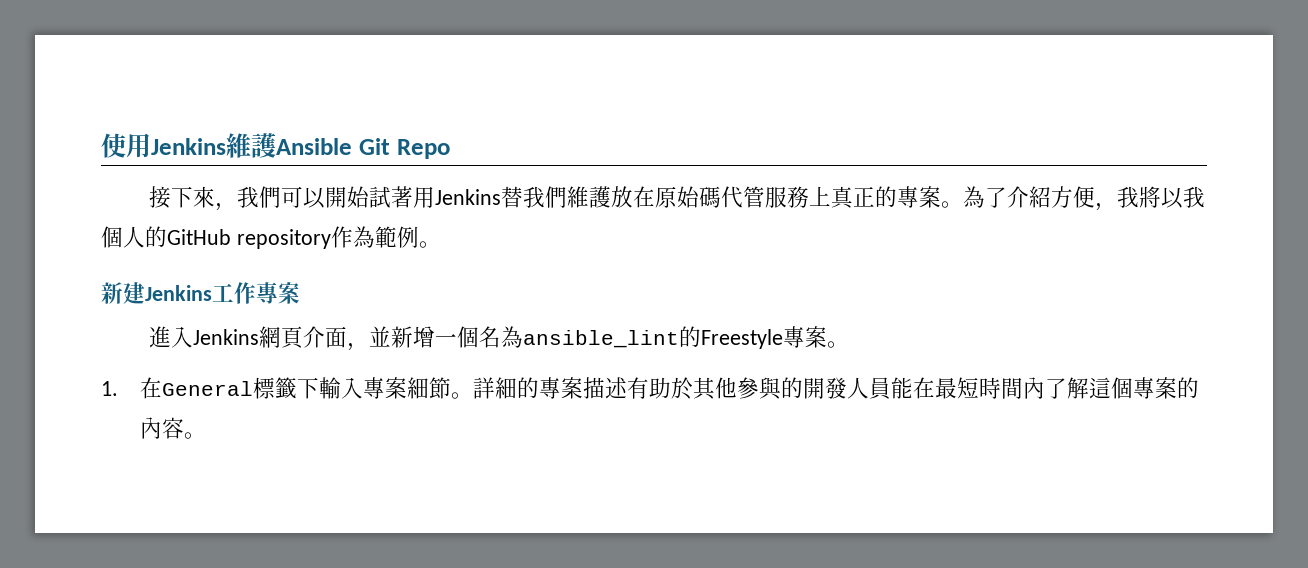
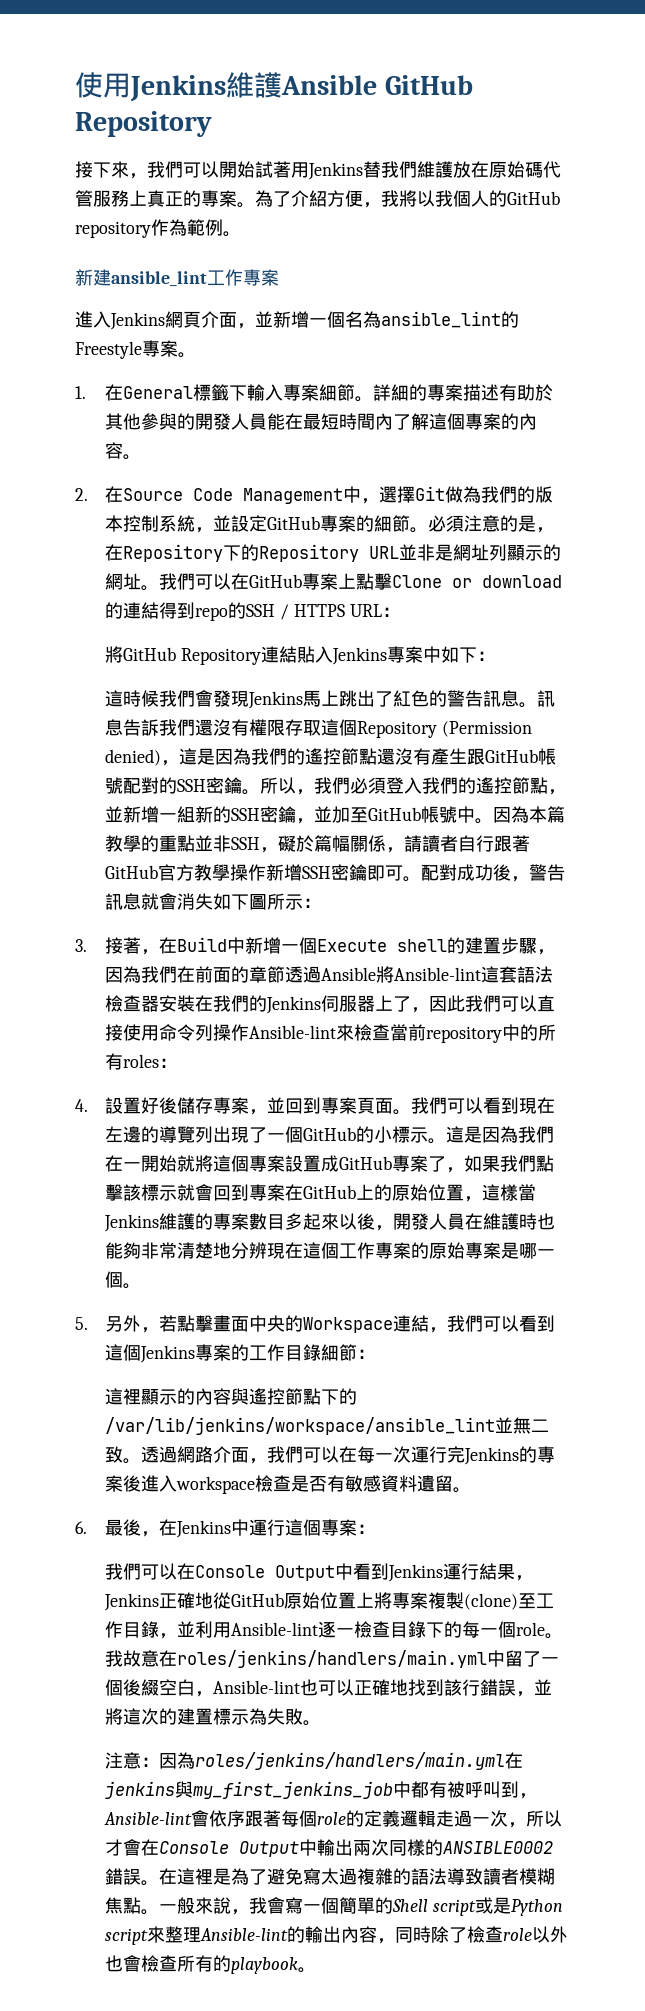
[358,138,450,159] Git Repo -> [384,75,473,95] [75,111,212,137] GitHub Repository
[145,285,212,301] Jenkins -> [111,271,207,287] ansible_lint
(206, 435) none -> [75,486,554,504] [105,515,555,533] [105,544,562,562] [105,573,563,591] [105,602,400,621] [105,646,496,665] [105,690,556,709] [105,719,533,738] [105,748,557,766] [105,777,567,795] [105,806,566,824] [105,835,531,853] [105,864,566,882] [105,893,322,910] [75,937,556,955] [105,966,554,983] [105,995,556,1014] [105,1024,557,1043] [105,1053,178,1070] [75,1097,556,1115] [105,1126,555,1144] [105,1155,555,1173] [105,1184,537,1202] [104,1213,556,1232] [105,1242,556,1259] [105,1271,142,1289] [75,1315,556,1333] [105,1344,376,1363] [105,1388,358,1405] [105,1417,550,1435] [105,1446,556,1465] [105,1475,472,1494] [75,1519,376,1538] [105,1563,534,1582] [104,1592,555,1611] [105,1621,564,1639] [105,1650,560,1668] [105,1679,553,1697] [105,1708,322,1726] [105,1752,524,1770] [105,1781,538,1799] [104,1810,563,1828] [105,1839,554,1857] [105,1868,556,1886] [105,1897,564,1916] [105,1926,569,1945] [105,1955,317,1974] // 2.在Source Code Management中，選擇Git做為我們的版本控制系統，並設定GitHub專案的細節。必須注意的是，在Repository下的Repository URL並非是網址列顯示的網址。我們可以在GitHub專案上點擊Clone or download的連結得到repo的SSH / HTTPS URL： // 將GitHub Repository連結貼入Jenkins專案中如下： // 這時候我們會發現Jenkins馬上跳出了紅色的警告訊息。訊息告訴我們還沒有權限存取這個Repository (Permission denied)，這是因為我們的遙控節點還沒有產生跟GitHub帳號配對的SSH密鑰。所以，我們必須登入我們的遙控節點，並新增一組新的SSH密鑰，並加至GitHub帳號中。因為本篇教學的重點並非SSH，礙於篇幅關係，請讀者自行跟著GitHub官方教學操作新增SSH密鑰即可。配對成功後，警告訊息就會消失如下圖所示： // 3.接著，在Build中新增一個Execute shell的建置步驟，因為我們在前面的章節透過Ansible將Ansible-lint這套語法檢查器安裝在我們的Jenkins伺服器上了，因此我們可以直接使用命令列操作Ansible-lint來檢查當前repository中的所有roles： // 4.設置好後儲存專案，並回到專案頁面。我們可以看到現在左邊的導覽列出現了一個GitHub的小標示。這是因為我們在一開始就將這個專案設置成GitHub專案了，如果我們點擊該標示就會回到專案在GitHub上的原始位置，這樣當Jenkins維護的專案數目多起來以後，開發人員在維護時也能夠非常清楚地分辨現在這個工作專案的原始專案是哪一個。 // 5.另外，若點擊畫面中央的Workspace連結，我們可以看到這個Jenkins專案的工作目錄細節： // 這裡顯示的內容與遙控節點下的/var/lib/jenkins/workspace/ansible_lint並無二致。透過網路介面，我們可以在每一次運行完Jenkins的專案後進入workspace檢查是否有敏感資料遺留。 // 6.最後，在Jenkins中運行這個專案： // 我們可以在Console Output中看到Jenkins運行結果，Jenkins正確地從GitHub原始位置上將專案複製(clone)至工作目錄，並利用Ansible-lint逐一檢查目錄下的每一個role。我故意在roles/jenkins/handlers/main.yml中留了一個後綴空白，Ansible-lint也可以正確地找到該行錯誤，並將這次的建置標示為失敗。 // 注意：因為roles/jenkins/handlers/main.yml在jenkins與my_first_jenkins_job中都有被呼叫到，Ansible-lint會依序跟著每個role的定義邏輯走過一次，所以才會在Console Output中輸出兩次同樣的ANSIBLE0002錯誤。在這裡是為了避免寫太過複雜的語法導致讀者模糊焦點。一般來說，我會寫一個簡單的Shell script或是Python script來整理Ansible-lint的輸出內容，同時除了檢查role以外也會檢查所有的playbook。

